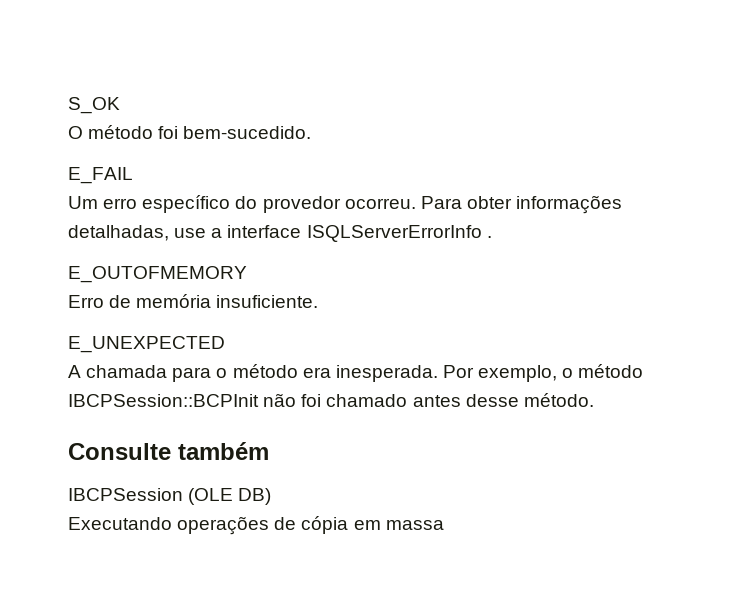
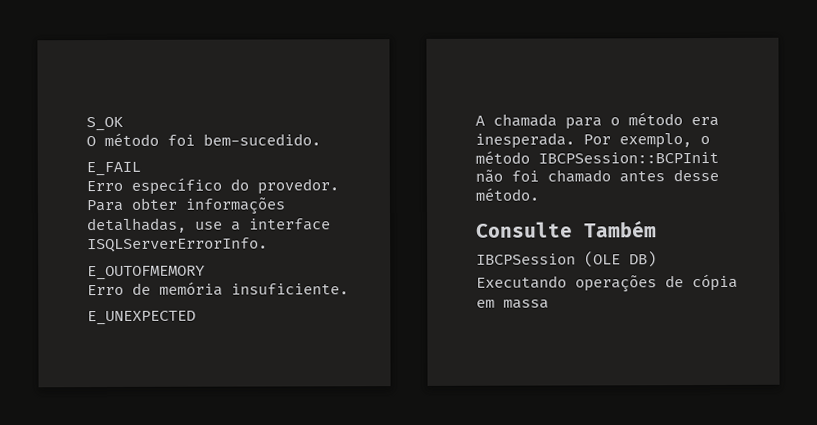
[68,195,416,213] Um erro específico do provedor ocorreu. -> [86,177,339,195] Erro específico do provedor.
[306,225,492,242] ISQLServerErrorInfo . -> [87,237,268,253] ISQLServerErrorInfo.
[178,442,269,460] também -> [584,220,657,238] Também

